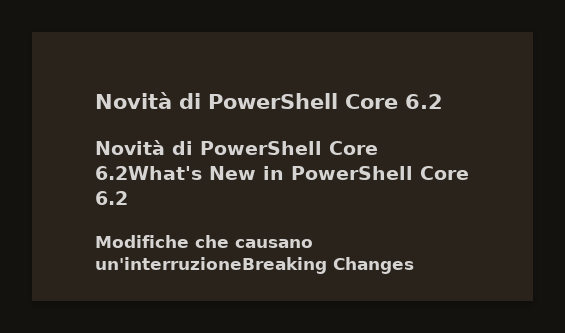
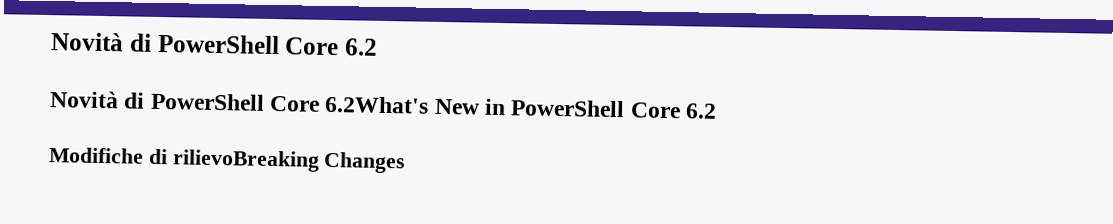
[195,235,313,248] [95,257,327,274] che causano un'interruzioneBreaking -> [148,148,320,172] di rilievoBreaking

